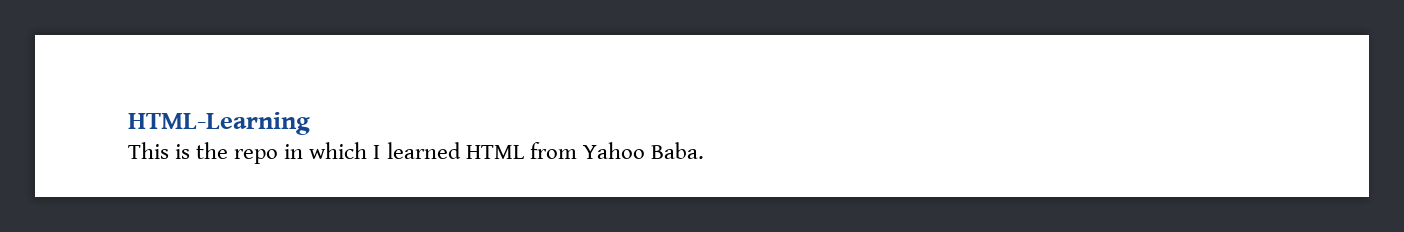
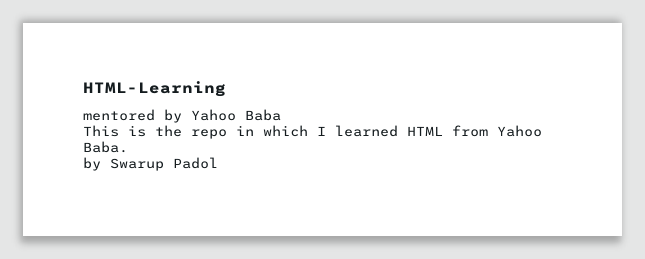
(310, 123) none -> [83,109,281,123] // mentored by Yahoo Baba
(704, 150) none -> [83,157,218,171] // by Swarup Padol

